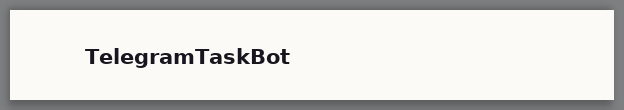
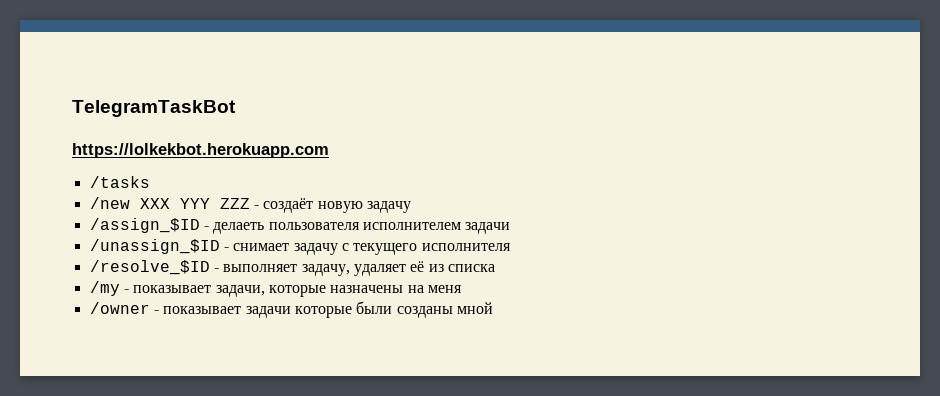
(290, 58) none -> [72,143,329,158] [89,176,150,188] [89,197,411,213] [89,218,511,234] [89,239,511,255] [89,260,495,276] [89,281,462,297] [89,301,493,318] // https://lolkekbot.herokuapp.com // /tasks // /new XXX YYY ZZZ - создаёт новую задачу // /assign_$ID - делаеть пользователя исполнителем задачи // /unassign_$ID - снимает задачу с текущего исполнителя // /resolve_$ID - выполняет задачу, удаляет её из списка // /my - показывает задачи, которые назначены на меня // /owner - показывает задачи которые были созданы мной

